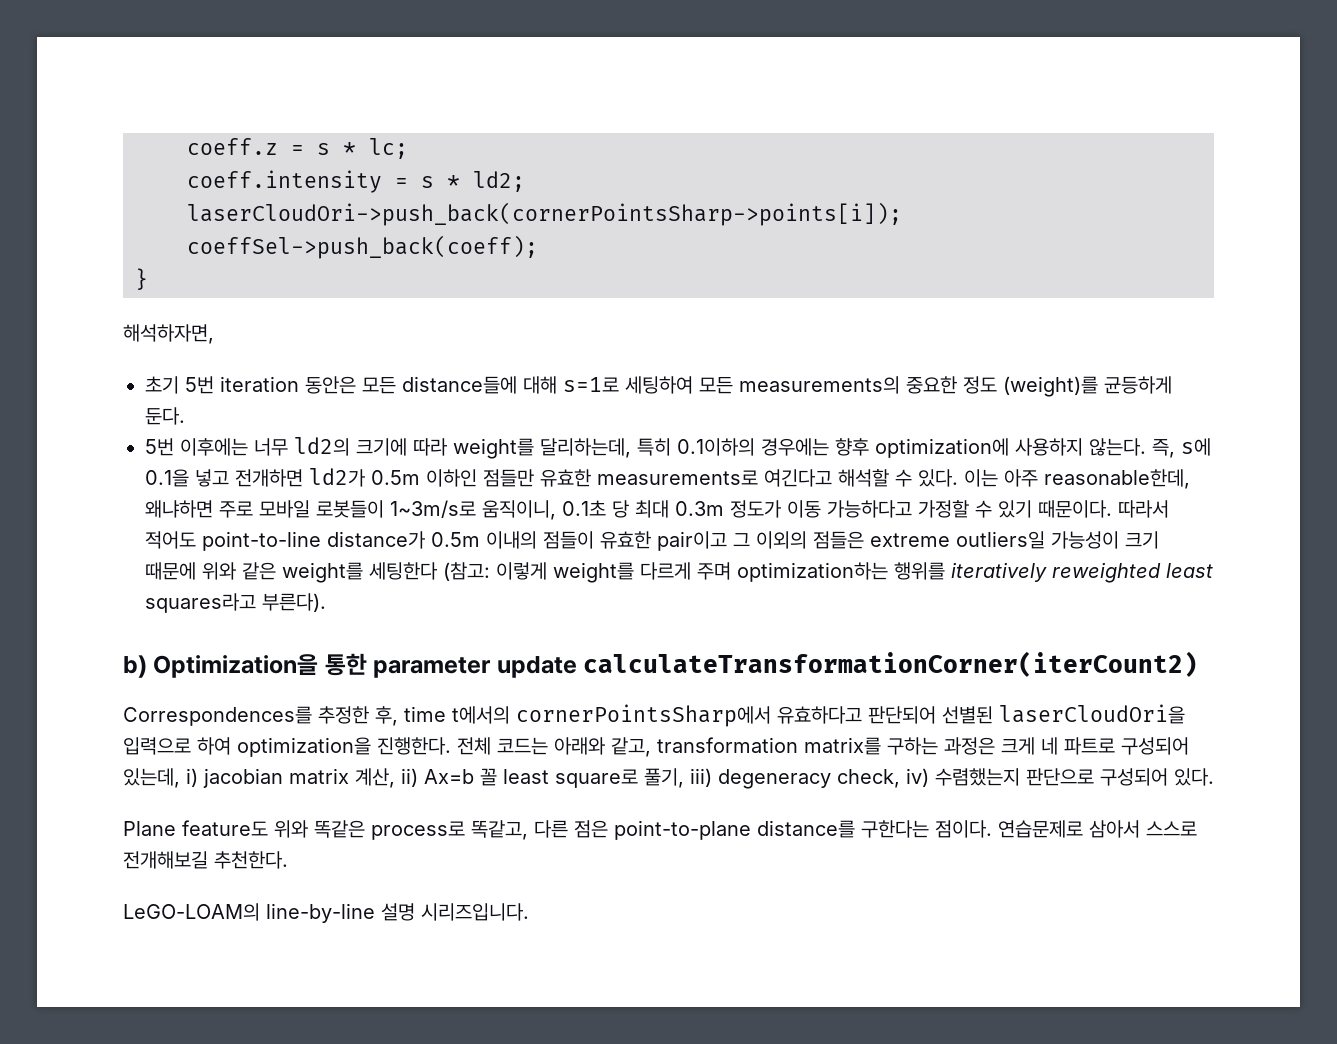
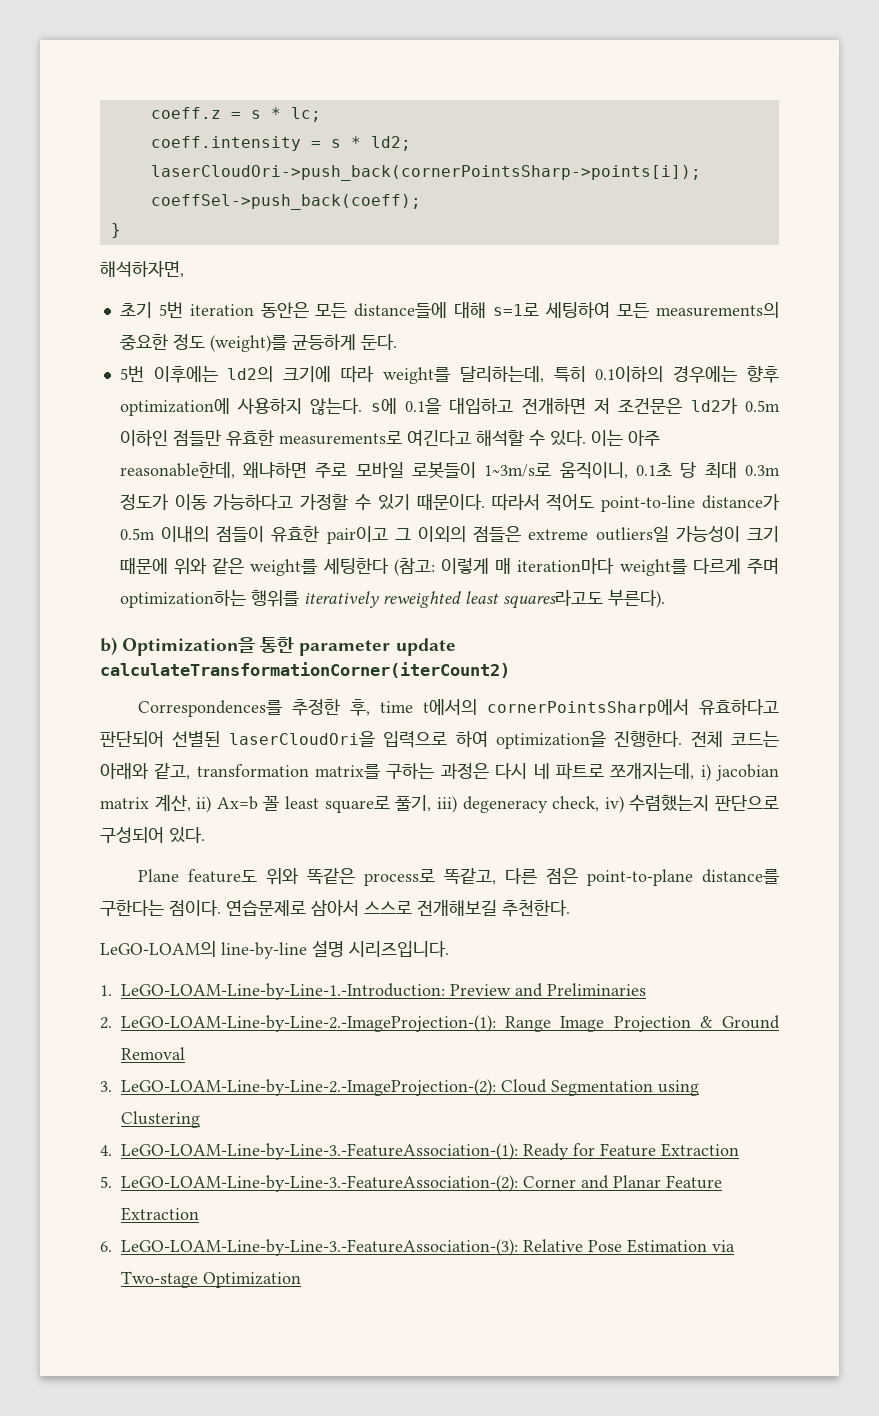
[254,438,288,456] 너무 -> (218, 374) none
[1152,439,1175,458] 즉, -> (363, 406) none
[195,469,303,487] 넣고 전개하면 -> [449,398,683,414] 대입하고 전개하면 저 조건문은
(547, 571) none -> [495,558,615,574] 매 iteration마다
[145,593,256,613] squares라고 -> [502,590,603,609] squares라고도
[1001,737,1035,755] 크게 -> [495,763,528,779] 다시
[1121,737,1189,755] [123,768,180,788] 구성되어 있는데, -> [610,763,695,780] 쪼개지는데,
(529, 912) none -> [100,983,646,1000] [100,1015,781,1032] [121,1047,185,1060] [100,1079,699,1096] [121,1111,200,1128] [100,1143,739,1160] [100,1175,722,1192] [121,1207,199,1221] [100,1239,735,1256] [121,1271,301,1288] // 1. LeGO-LOAM-Line-by-Line-1.-Introduction: Preview and Preliminaries // 2. LeGO-LOAM-Line-by-Line-2.-ImageProjection-(1): Range Image Projection & Ground Removal // 3. LeGO-LOAM-Line-by-Line-2.-ImageProjection-(2): Cloud Segmentation using Clustering // 4. LeGO-LOAM-Line-by-Line-3.-FeatureAssociation-(1): Ready for Feature Extraction // 5. LeGO-LOAM-Line-by-Line-3.-FeatureAssociation-(2): Corner and Planar Feature Extraction // 6. LeGO-LOAM-Line-by-Line-3.-FeatureAssociation-(3): Relative Pose Estimation via Two-stage Optimization

